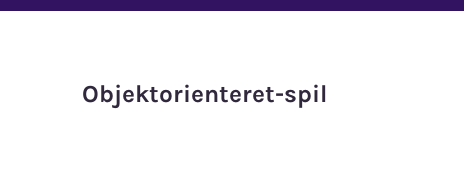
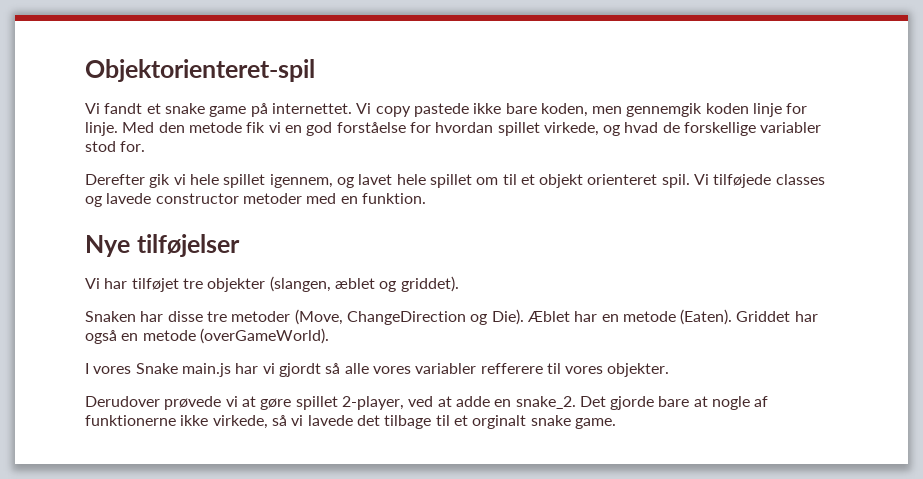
(327, 96) none -> [85,103,808,117] [85,122,822,136] [85,141,146,152] [85,174,825,188] [85,193,426,207] [85,234,240,257] [85,276,459,292] [85,309,818,325] [85,328,329,344] [85,363,670,377] [85,396,769,410] [85,415,616,429] // Vi fandt et snake game på internettet. Vi copy pastede ikke bare koden, men gennemgik koden linje for linje. Med den metode fik vi en god forståelse for hvordan spillet virkede, og hvad de forskellige variabler stod for. // Derefter gik vi hele spillet igennem, og lavet hele spillet om til et objekt orienteret spil. Vi tilføjede classes og lavede constructor metoder med en funktion. // Nye tilføjelser // Vi har tilføjet tre objekter (slangen, æblet og griddet). // Snaken har disse tre metoder (Move, ChangeDirection og Die). Æblet har en metode (Eaten). Griddet har også en metode (overGameWorld). // I vores Snake main.js har vi gjordt så alle vores variabler refferere til vores objekter. // Derudover prøvede vi at gøre spillet 2-player, ved at adde en snake_2. Det gjorde bare at nogle af funktionerne ikke virkede, så vi lavede det tilbage til et orginalt snake game.

